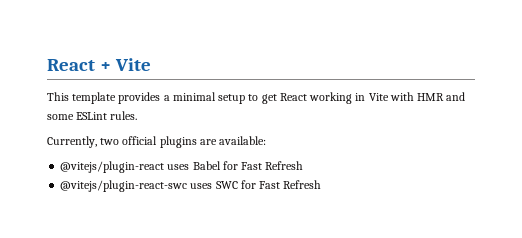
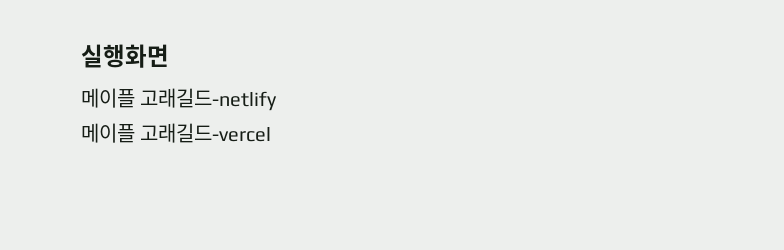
[47,58,151,71] [47,92,466,104] [47,111,138,120] [47,136,267,148] [60,161,304,173] [60,180,322,192] React + Vite // This template provides a minimal setup to get React working in Vite with HMR and some ESLint rules. // Currently, two official plugins are available: // @vitejs/plugin-react uses Babel for Fast Refresh // @vitejs/plugin-react-swc uses SWC for Fast Refresh -> [81,44,169,68] [81,88,278,111] [81,123,272,143] 실행화면 // 메이플 고래길드-netlify // 메이플 고래길드-vercel

